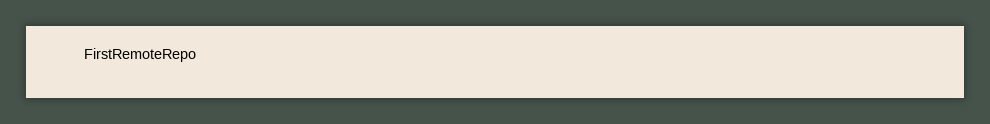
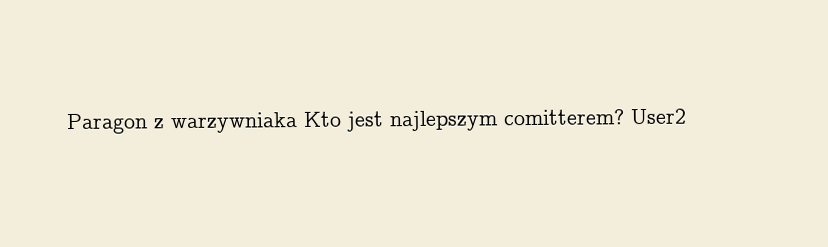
[84,48,196,62] FirstRemoteRepo -> [66,108,687,135] Paragon z warzywniaka Kto jest najlepszym comitterem? User2

